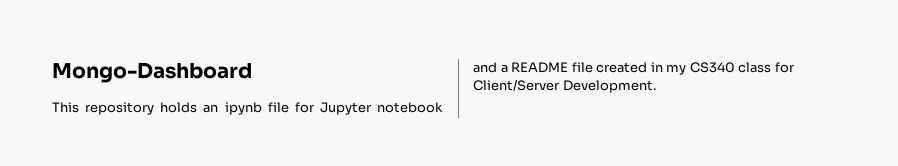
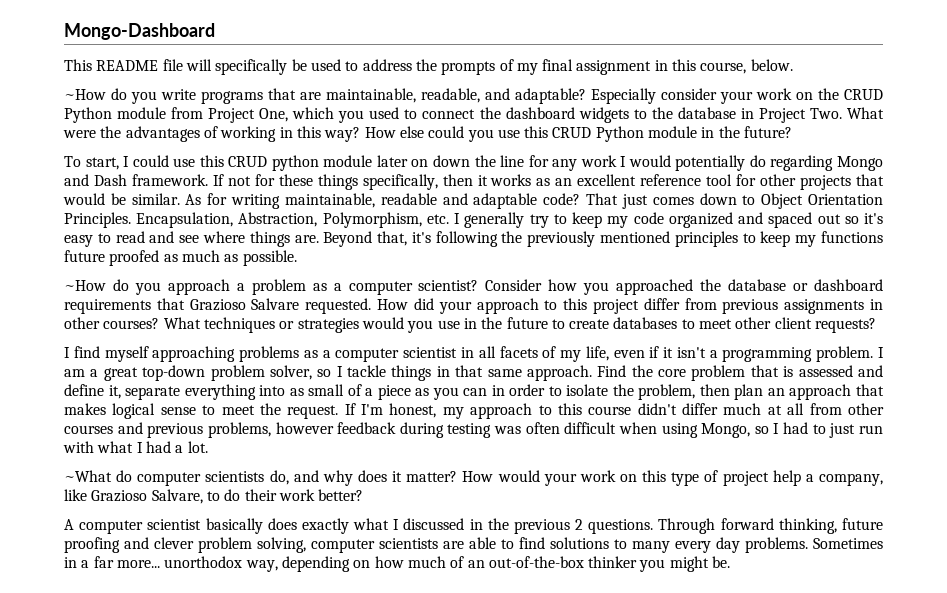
[85,102,443,115] [473,62,795,75] [473,79,656,93] repository holds an ipynb file for Jupyter notebook and a README file created in my CS340 class for Client/Server Development. -> [96,59,793,75] [64,88,883,104] [64,107,885,123] [63,126,793,142] [64,155,883,171] [64,174,885,190] [63,193,884,209] [64,212,884,228] [64,231,883,247] [64,250,297,266] [64,279,884,295] [64,298,883,314] [64,317,877,333] [64,346,884,362] [64,365,884,381] [64,384,884,400] [64,403,885,419] [64,422,884,438] [63,441,208,453] [64,470,883,486] [64,489,364,504] [64,518,883,534] [64,537,883,553] [64,556,731,572] README file will specifically be used to address the prompts of my final assignment in this course, below. // ~How do you write programs that are maintainable, readable, and adaptable? Especially consider your work on the CRUD Python module from Project One, which you used to connect the dashboard widgets to the database in Project Two. What were the advantages of working in this way? How else could you use this CRUD Python module in the future? // To start, I could use this CRUD python module later on down the line for any work I would potentially do regarding Mongo and Dash framework. If not for these things specifically, then it works as an excellent reference tool for other projects that would be similar. As for writing maintainable, readable and adaptable code? That just comes down to Object Orientation Principles. Encapsulation, Abstraction, Polymorphism, etc. I generally try to keep my code organized and spaced out so it's easy to read and see where things are. Beyond that, it's following the previously mentioned principles to keep my functions future proofed as much as possible. // ~How do you approach a problem as a computer scientist? Consider how you approached the database or dashboard requirements that Grazioso Salvare requested. How did your approach to this project differ from previous assignments in other courses? What techniques or strategies would you use in the future to create databases to meet other client requests? // I find myself approaching problems as a computer scientist in all facets of my life, even if it isn't a programming problem. I am a great top-down problem solver, so I tackle things in that same approach. Find the core problem that is assessed and define it, separate everything into as small of a piece as you can in order to isolate the problem, then plan an approach that makes logical sense to meet the request. If I'm honest, my approach to this course didn't differ much at all from other courses and previous problems, however feedback during testing was often difficult when using Mongo, so I had to just run with what I had a lot. // ~What do computer scientists do, and why does it matter? How would your work on this type of project help a company, like Grazioso Salvare, to do their work better? // A computer scientist basically does exactly what I discussed in the previous 2 questions. Through forward thinking, future proofing and clever problem solving, computer scientists are able to find solutions to many every day problems. Sometimes in a far more... unorthodox way, depending on how much of an out-of-the-box thinker you might be.

